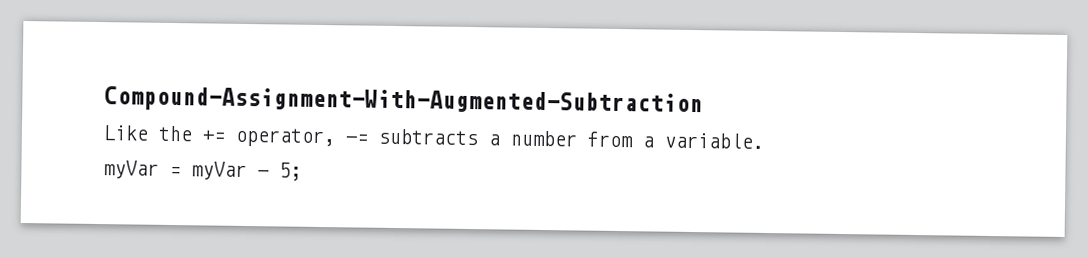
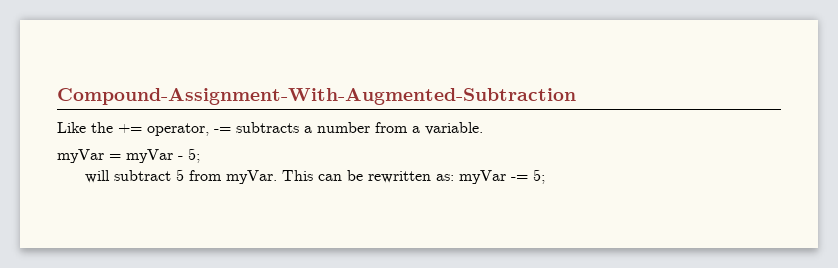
(302, 171) none -> [84,169,545,184] // will subtract 5 from myVar. This can be rewritten as: myVar -= 5;

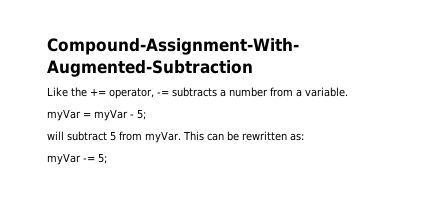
(454, 177) none -> (304, 137) //

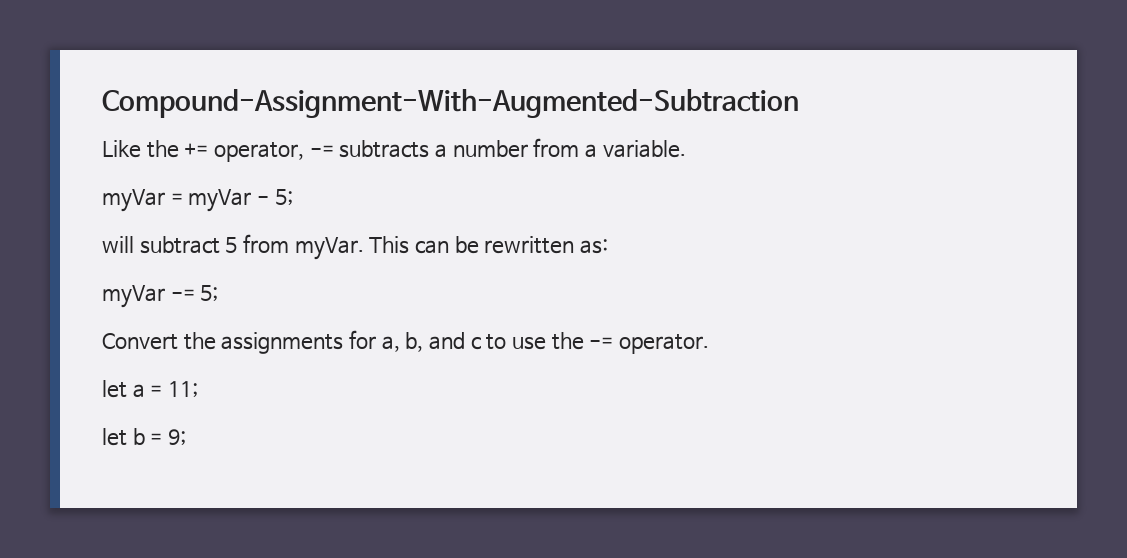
(107, 158) none -> [102,330,710,354] [102,380,199,398] [102,428,187,446] // Convert the assignments for a, b, and c to use the -= operator. // let a = 11; // let b = 9;

